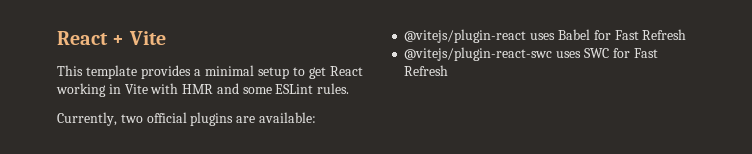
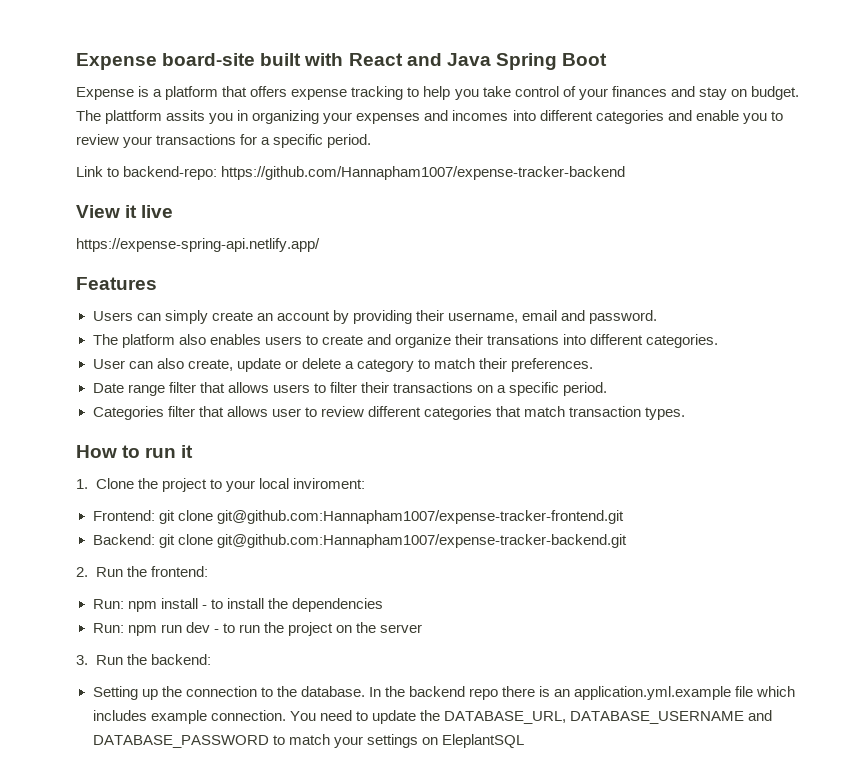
[57,31,166,45] [57,65,363,79] [56,83,350,97] [57,112,316,126] [404,29,687,43] [404,47,658,61] [404,65,449,76] React + Vite // This template provides a minimal setup to get React working in Vite with HMR and some ESLint rules. // Currently, two official plugins are available: // @vitejs/plugin-react uses Babel for Fast Refresh // @vitejs/plugin-react-swc uses SWC for Fast Refresh -> [76,53,608,70] [76,86,799,100] [76,110,783,124] [76,134,372,148] [76,166,626,180] [76,205,174,218] [76,238,320,252] [76,277,157,290] [92,310,658,324] [92,334,719,348] [92,358,594,372] [92,382,608,396] [92,406,686,420] [76,445,194,458] [76,478,365,492] [92,510,624,524] [92,534,627,548] [76,566,208,577] [92,598,383,612] [92,622,423,636] [76,654,211,665] [92,686,796,700] [92,710,772,724] [92,734,524,748] Expense board-site built with React and Java Spring Boot // Expense is a platform that offers expense tracking to help you take control of your finances and stay on budget. The plattform assits you in organizing your expenses and incomes into different categories and enable you to review your transactions for a specific period. // Link to backend-repo: https://github.com/Hannapham1007/expense-tracker-backend // View it live // https://expense-spring-api.netlify.app/ // Features // Users can simply create an account by providing their username, email and password. // The platform also enables users to create and organize their transations into different categories. // User can also create, update or delete a category to match their preferences. // Date range filter that allows users to filter their transactions on a specific period. // Categories filter that allows user to review different categories that match transaction types. // How to run it // 1. Clone the project to your local inviroment: // Frontend: git clone git@github.com:Hannapham1007/expense-tracker-frontend.git // Backend: git clone git@github.com:Hannapham1007/expense-tracker-backend.git // 2. Run the frontend: // Run: npm install - to install the dependencies // Run: npm run dev - to run the project on the server // 3. Run the backend: // Setting up the connection to the database. In the backend repo there is an application.yml.example file which includes example connection. You need to update the DATABASE_URL, DATABASE_USERNAME and DATABASE_PASSWORD to match your settings on EleplantSQL

